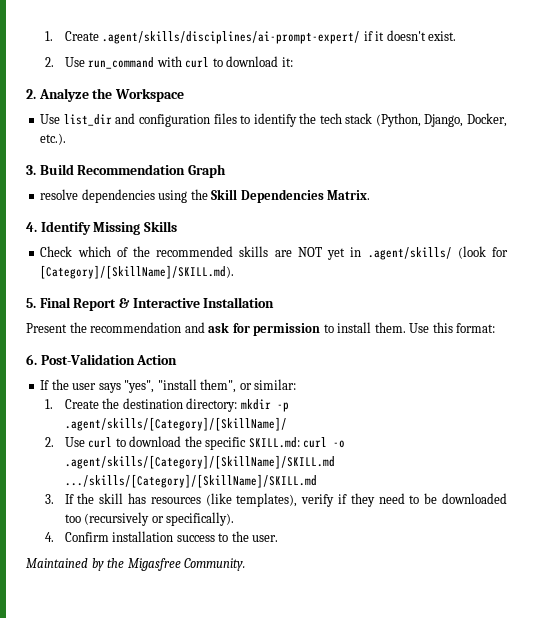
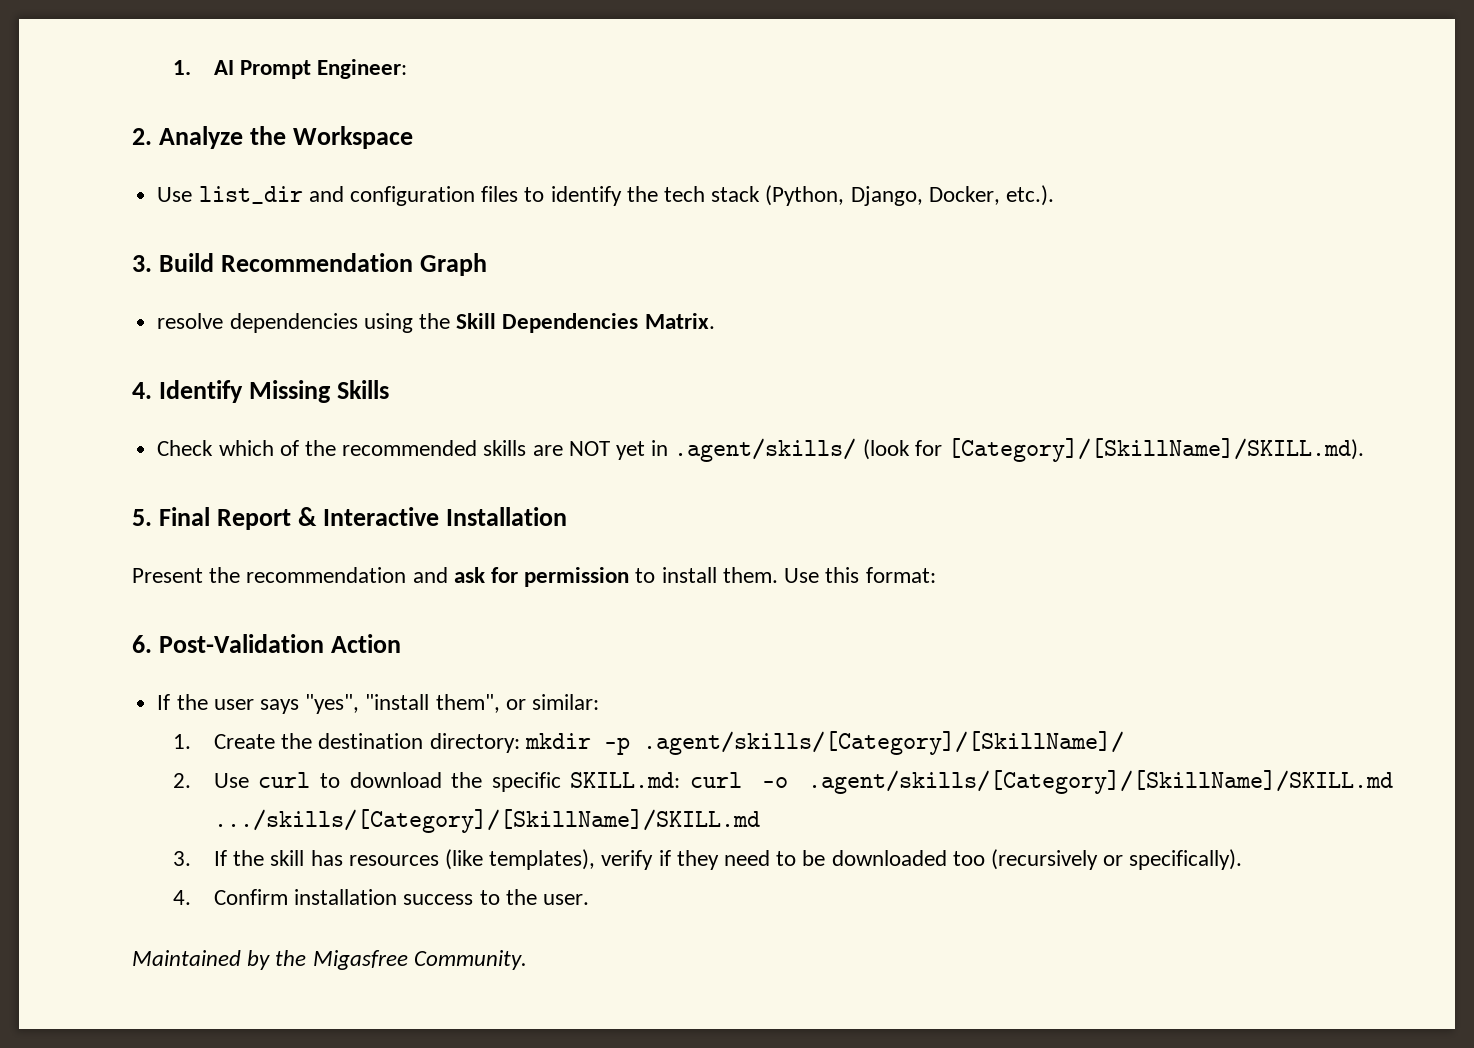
[45,30,457,44] [45,56,293,69] 1. Create .agent/skills/disciplines/ai-prompt-expert/ if it doesn't exist. // 2. Use run_command with curl to download it: -> [172,59,408,79] 1. AI Prompt Engineer:

